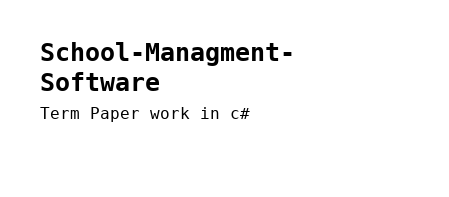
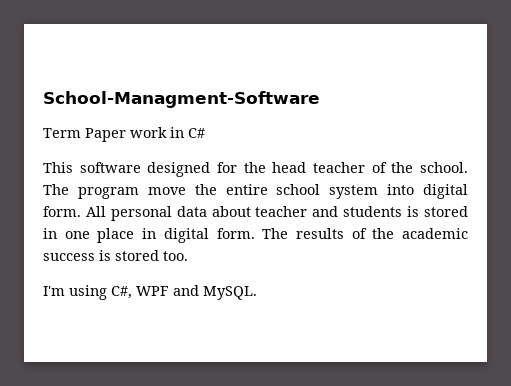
[230,108,250,119] c# -> [188,128,205,138] [43,162,468,177] [43,184,468,199] [43,206,469,221] [43,228,468,243] [43,250,188,261] [43,285,257,300] C# // This software designed for the head teacher of the school. The program move the entire school system into digital form. All personal data about teacher and students is stored in one place in digital form. The results of the academic success is stored too. // I'm using C#, WPF and MySQL.

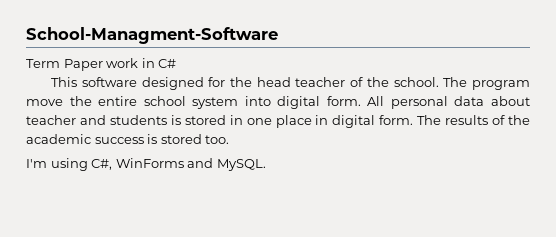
[136,286,169,296] WPF -> [115,158,184,168] WinForms

